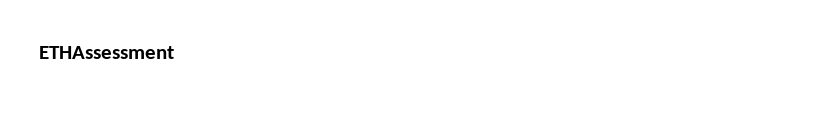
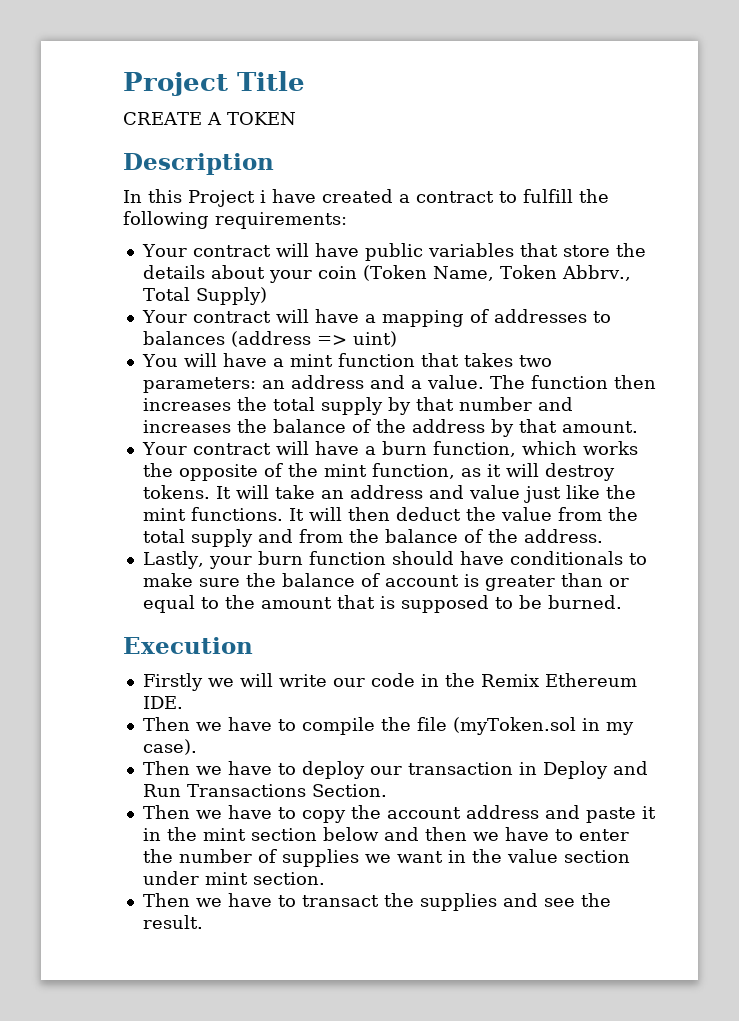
[39,46,174,59] ETHAssessment -> [123,71,305,96] [123,112,296,125] [123,153,274,175] [123,189,609,207] [123,211,347,229] [141,243,646,261] [142,265,631,283] [142,287,267,305] [141,309,611,327] [142,331,397,347] [141,353,552,367] [142,375,656,393] [142,397,573,415] [142,419,638,437] [141,441,638,457] [142,463,615,481] [142,485,636,503] [142,507,638,521] [142,529,603,547] [142,551,647,569] [142,573,629,591] [142,595,622,613] [123,637,253,654] [142,673,637,691] [142,696,183,709] [142,717,634,735] [142,739,197,755] [142,761,648,779] [142,784,387,797] [142,805,656,823] [142,827,629,841] [142,849,630,867] [142,871,325,885] [142,893,611,911] [142,915,203,929] Project Title // CREATE A TOKEN // Description // In this Project i have created a contract to fulfill the following requirements: // Your contract will have public variables that store the details about your coin (Token Name, Token Abbrv., Total Supply) // Your contract will have a mapping of addresses to balances (address => uint) // You will have a mint function that takes two parameters: an address and a value. The function then increases the total supply by that number and increases the balance of the address by that amount. // Your contract will have a burn function, which works the opposite of the mint function, as it will destroy tokens. It will take an address and value just like the mint functions. It will then deduct the value from the total supply and from the balance of the address. // Lastly, your burn function should have conditionals to make sure the balance of account is greater than or equal to the amount that is supposed to be burned. // Execution // Firstly we will write our code in the Remix Ethereum IDE. // Then we have to compile the file (myToken.sol in my case). // Then we have to deploy our transaction in Deploy and Run Transactions Section. // Then we have to copy the account address and paste it in the mint section below and then we have to enter the number of supplies we want in the value section under mint section. // Then we have to transact the supplies and see the result.

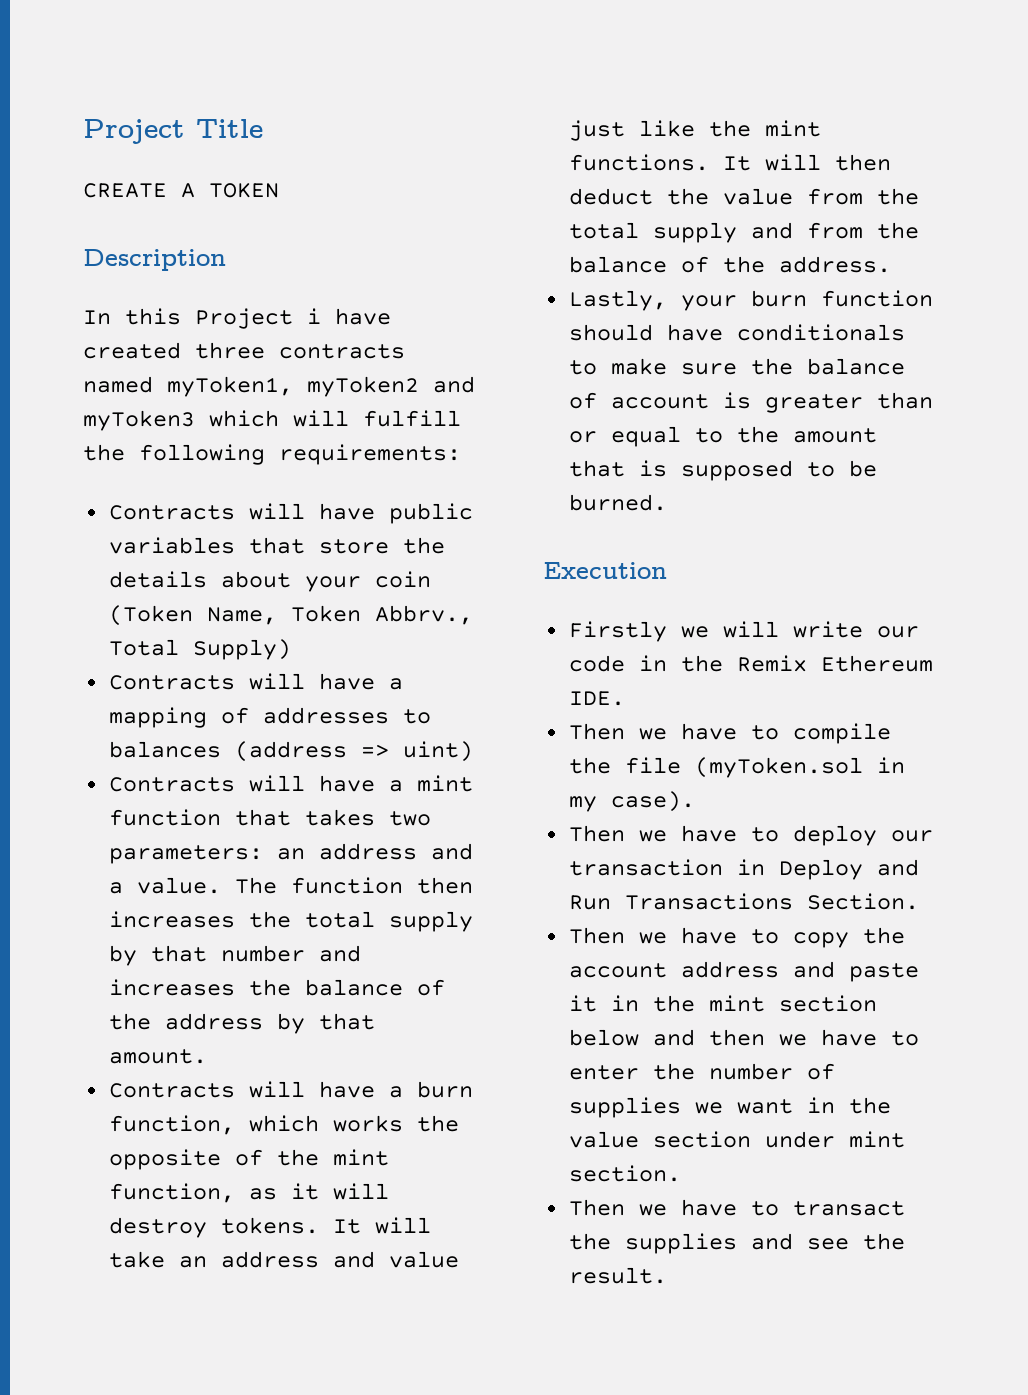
[399,191,517,203] a contract to -> [195,342,405,359] [83,376,475,397] [83,410,349,431] three contracts named myToken1, myToken2 and myToken3 which will
[141,244,271,257] Your contract -> [108,505,235,520] Contracts
[141,310,271,323] Your contract -> [108,675,235,690] Contracts
[141,354,178,367] You -> [108,777,235,792] Contracts
[141,442,271,455] Your contract -> [108,1083,235,1098] Contracts

